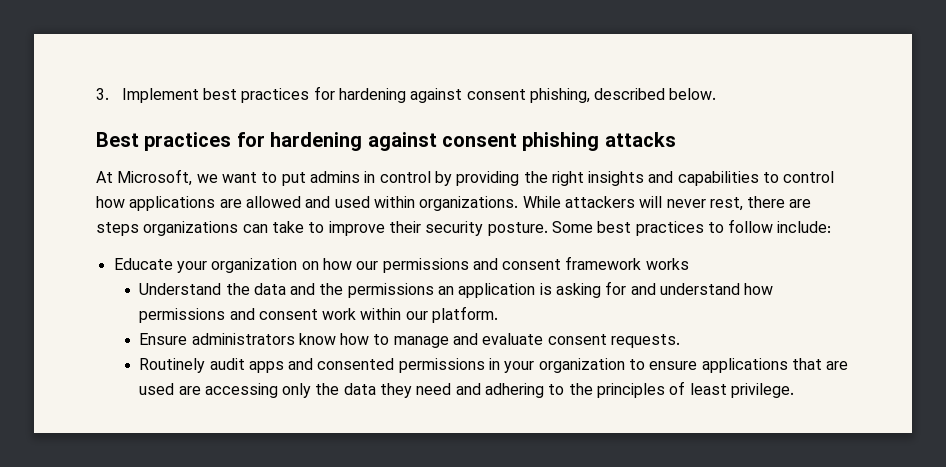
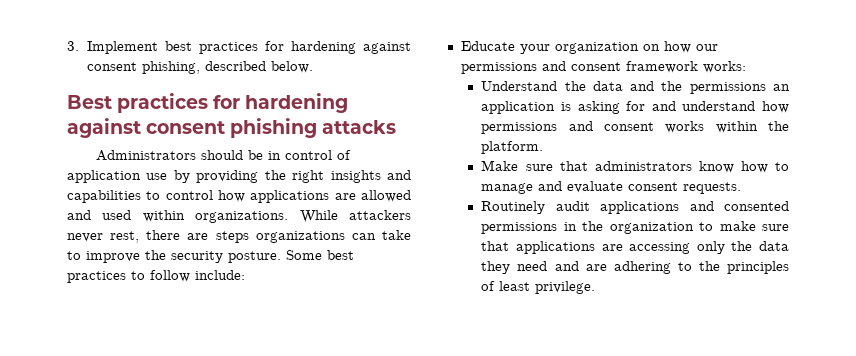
[96,169,431,186] At Microsoft, we want to put admins in control -> [96,150,352,161] [67,170,168,183] Administrators should be in control of application use
[639,196,663,208] will -> (411, 215) none
[388,221,421,233] their -> [145,250,166,260] the
[645,258,689,270] works -> [702,61,746,73] works:
[322,306,499,323] [139,333,188,345] work within our platform. // Ensure -> [665,121,789,133] [481,141,544,154] [481,160,588,171] works within the platform. // Make sure that
[248,361,284,373] apps -> [600,201,680,214] applications
[504,361,535,373] your -> [582,221,604,231] the
[649,358,849,373] [139,383,175,395] ensure applications that are used -> [719,221,789,231] [481,241,596,254] make sure that applications
(481, 389) none -> [585,264,607,271] are

